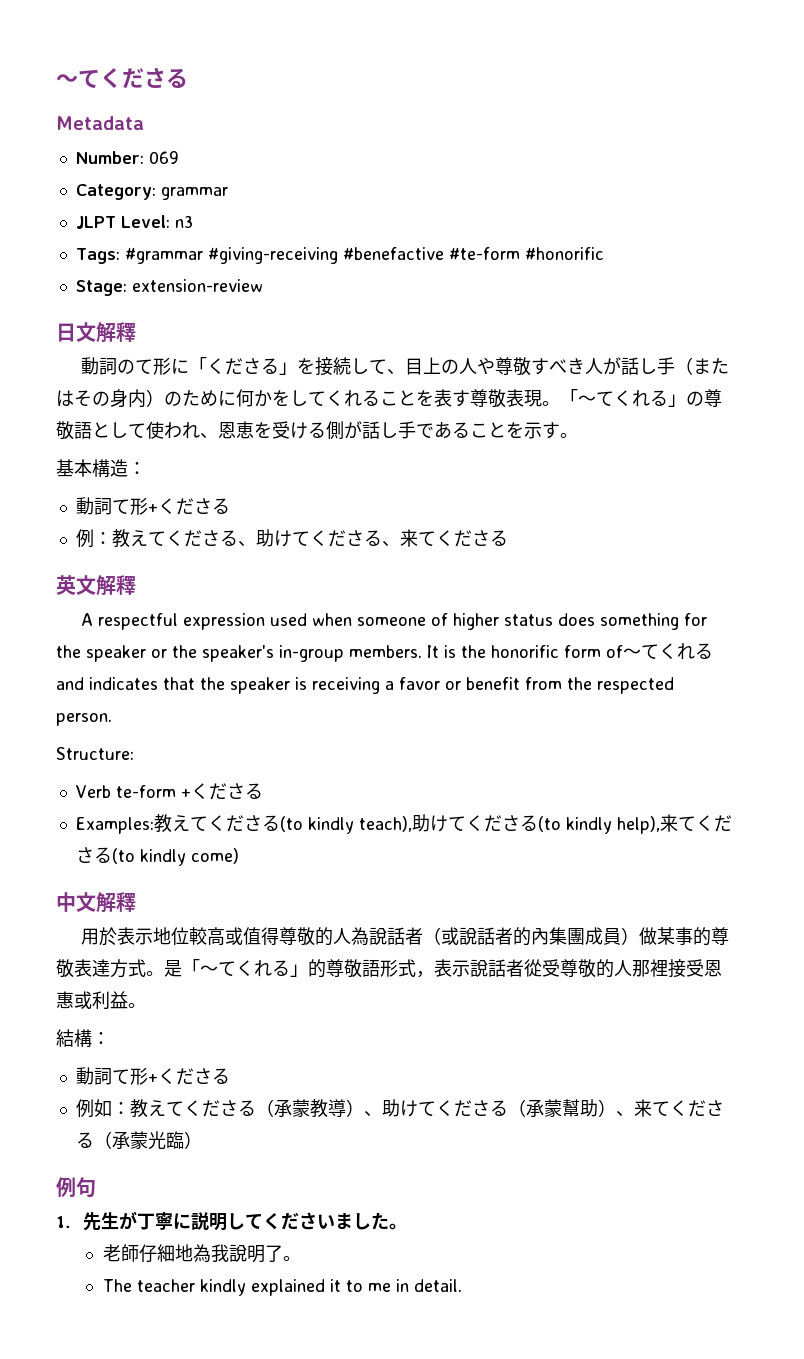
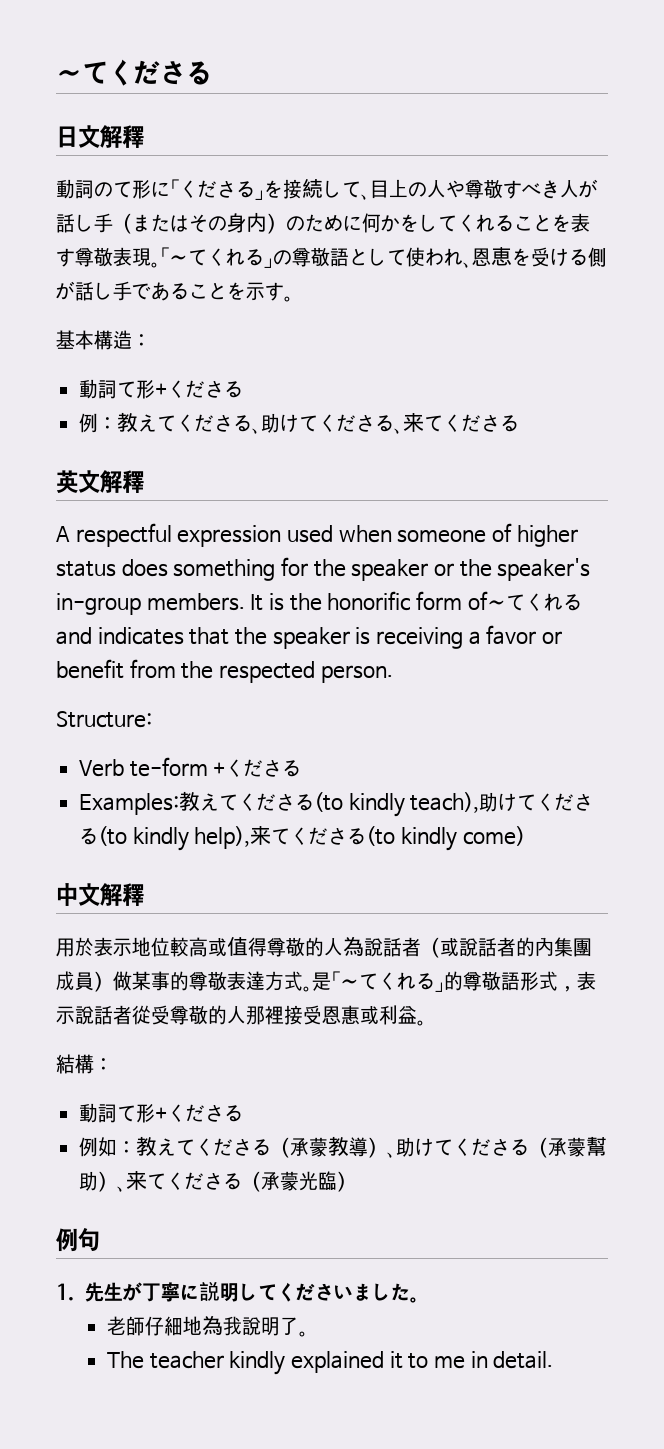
[56,116,144,130] [75,151,179,164] [75,184,228,200] [75,215,193,229] [75,247,604,264] [75,279,263,296] // Metadata // Number: 069 // Category: grammar // JLPT Level: n3 // Tags: #grammar #giving-receiving #benefactive #te-form #honorific // Stage: extension-review -> (212, 73) none

